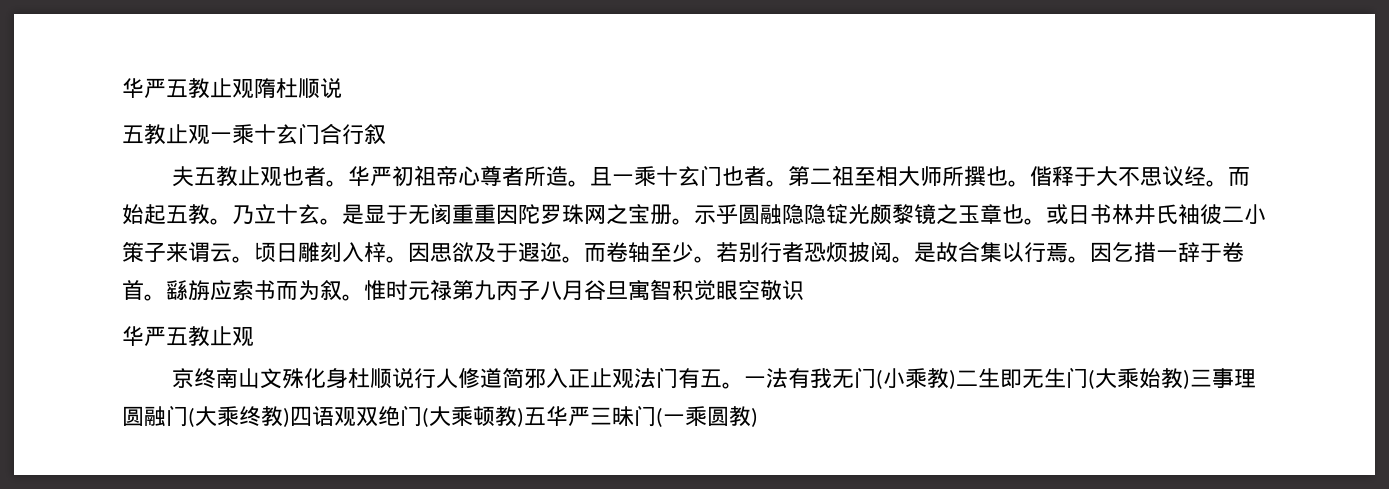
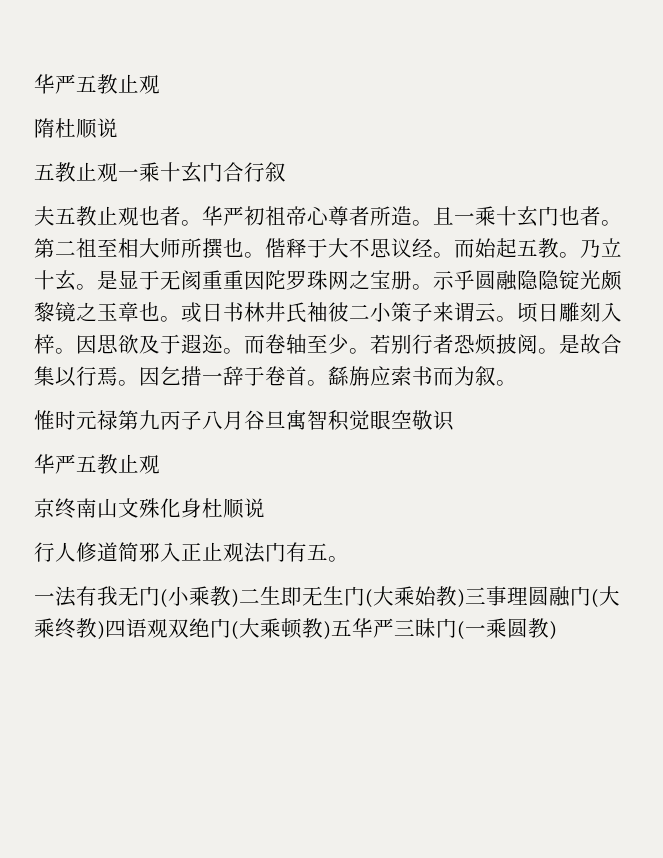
[122,78,254,99] 华严五教止观 -> [34,74,160,94] 华严五教止观 //
(364, 297) none -> (517, 383) //
(414, 378) none -> (265, 508) //
(744, 385) none -> (349, 559) //

